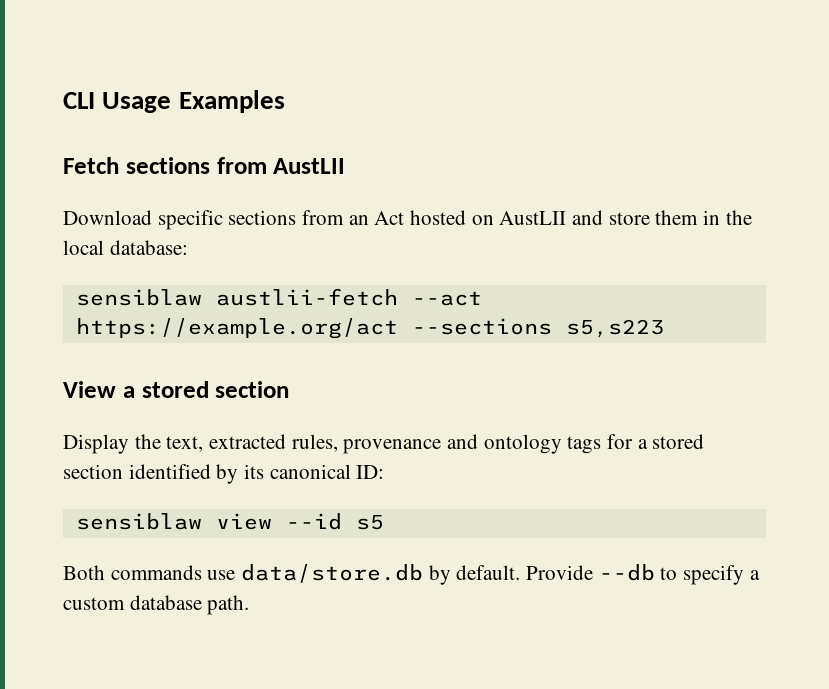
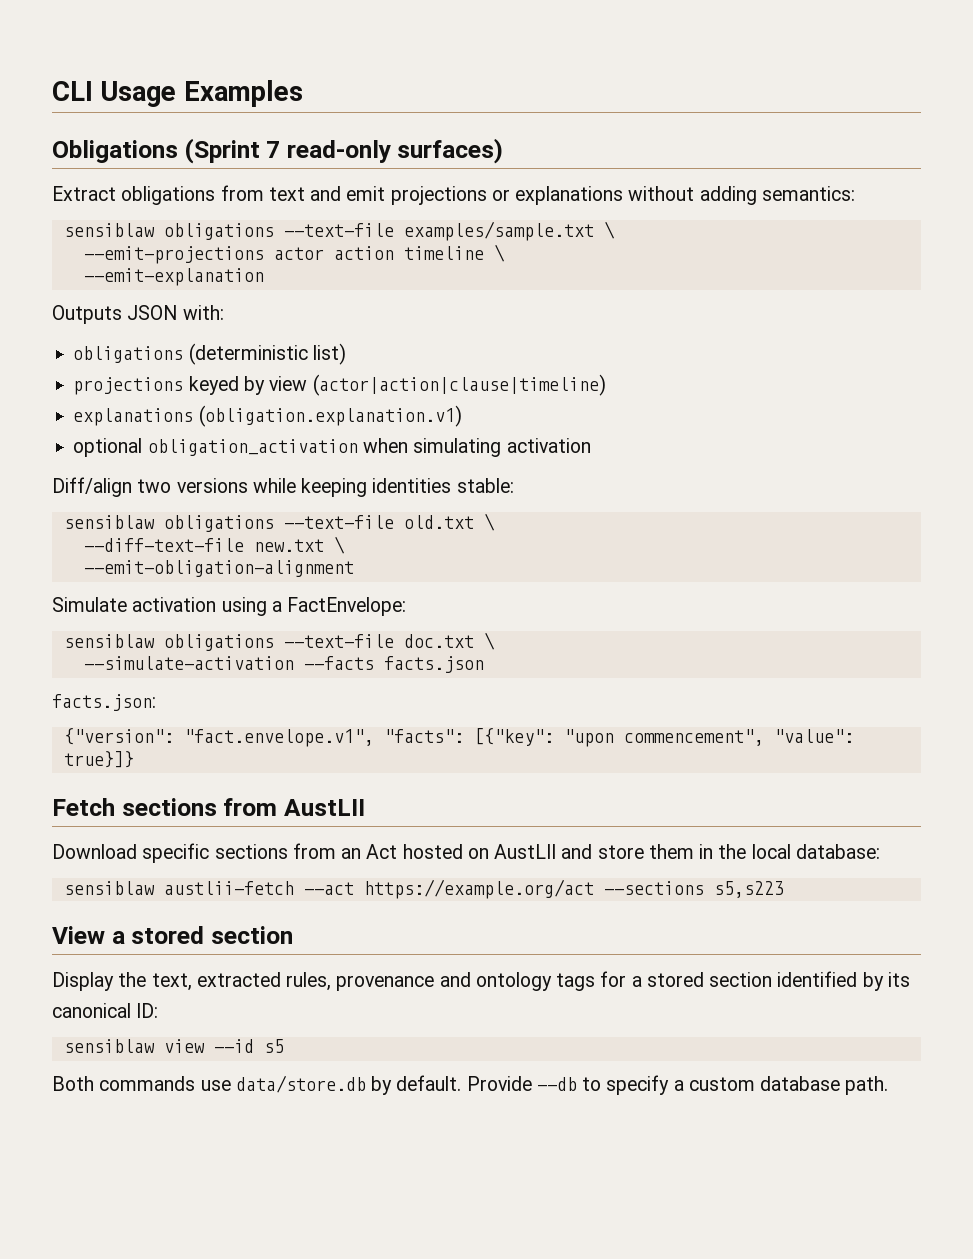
(285, 101) none -> [52,138,504,164] [52,185,855,205] [63,221,615,241] [83,244,505,264] [83,268,264,286] [52,305,224,324] [73,343,346,365] [73,374,606,396] [73,405,462,427] [73,438,591,457] [52,477,514,497] [63,513,495,532] [83,536,345,554] [83,560,354,577] [52,597,407,616] [63,632,495,651] [83,656,484,673] [52,694,156,711] [63,728,854,747] [63,751,134,768] // Obligations (Sprint 7 read-only surfaces) // Extract obligations from text and emit projections or explanations without adding semantics: // sensiblaw obligations --text-file examples/sample.txt \ // --emit-projections actor action timeline \ // --emit-explanation // Outputs JSON with: // obligations (deterministic list) // projections keyed by view (actor|action|clause|timeline) // explanations (obligation.explanation.v1) // optional obligation_activation when simulating activation // Diff/align two versions while keeping identities stable: // sensiblaw obligations --text-file old.txt \ // --diff-text-file new.txt \ // --emit-obligation-alignment // Simulate activation using a FactEnvelope: // sensiblaw obligations --text-file doc.txt \ // --simulate-activation --facts facts.json // facts.json: // {"version": "fact.envelope.v1", "facts": [{"key": "upon commencement", "value": true}]}

